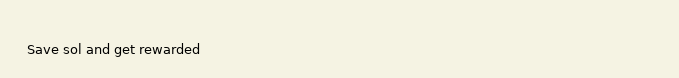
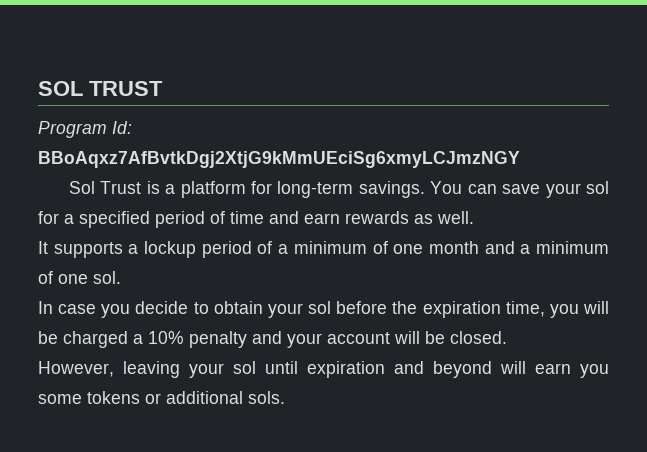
[27,43,200,57] Save sol and get rewarded -> [38,81,163,96] [38,121,132,138] [38,151,520,168] [68,181,609,198] [38,211,474,228] [38,241,609,258] [38,271,121,284] [38,301,609,318] [38,331,507,348] [38,361,609,378] [38,391,285,404] SOL TRUST // Program Id: BBoAqxz7AfBvtkDgj2XtjG9kMmUEciSg6xmyLCJmzNGY // Sol Trust is a platform for long-term savings. You can save your sol for a specified period of time and earn rewards as well. // It supports a lockup period of a minimum of one month and a minimum of one sol. // In case you decide to obtain your sol before the expiration time, you will be charged a 10% penalty and your account will be closed. // However, leaving your sol until expiration and beyond will earn you some tokens or additional sols.

